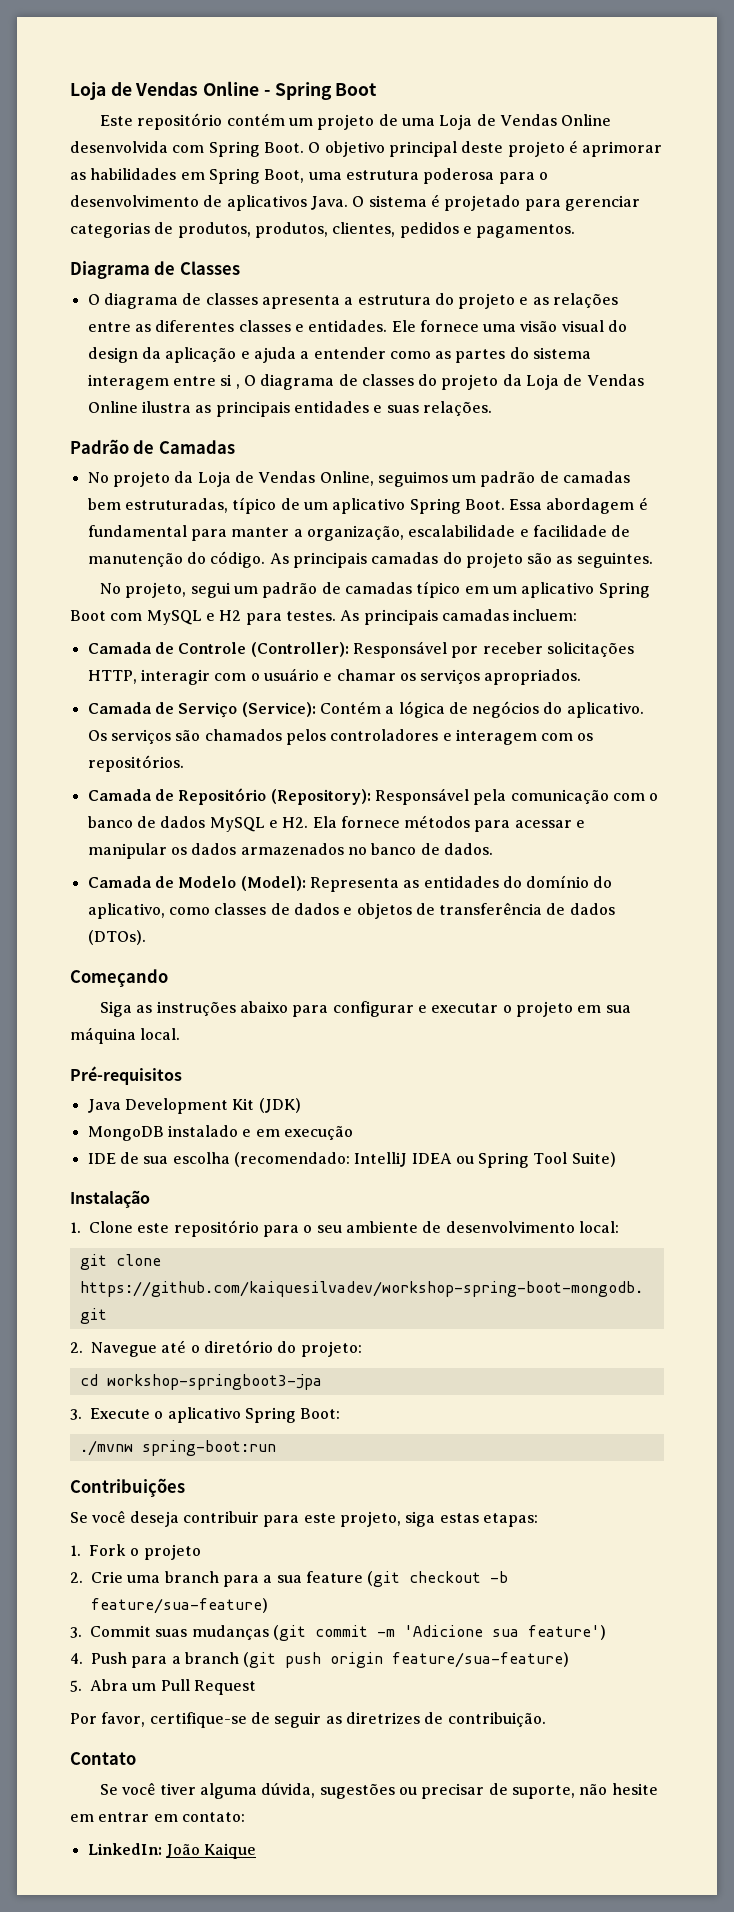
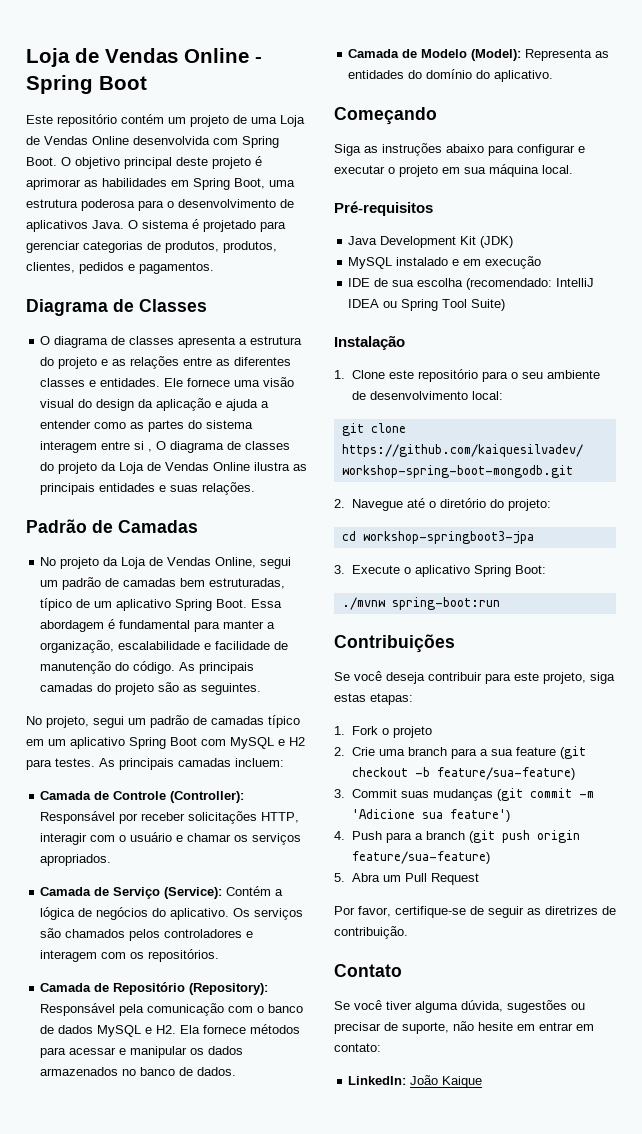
[377,471,448,487] seguimos -> [260,557,292,569] segui
[87,902,615,919] [87,930,146,945] aplicativo, como classes de dados e objetos de transferência de dados (DTOs). -> [494,70,554,82] aplicativo.
[87,1126,164,1141] MongoDB -> [348,257,393,269] MySQL

